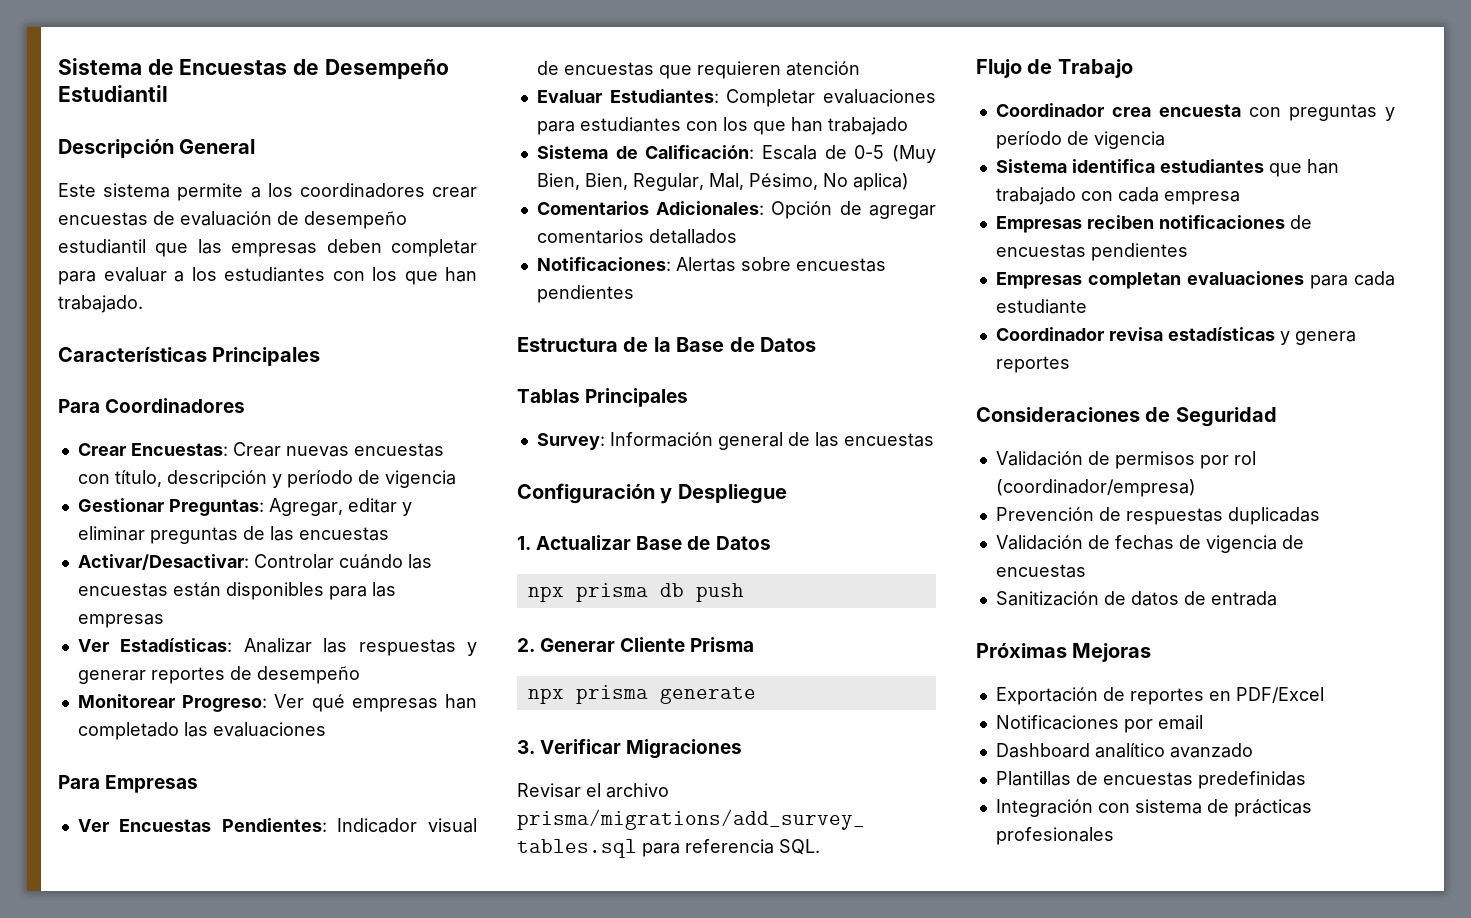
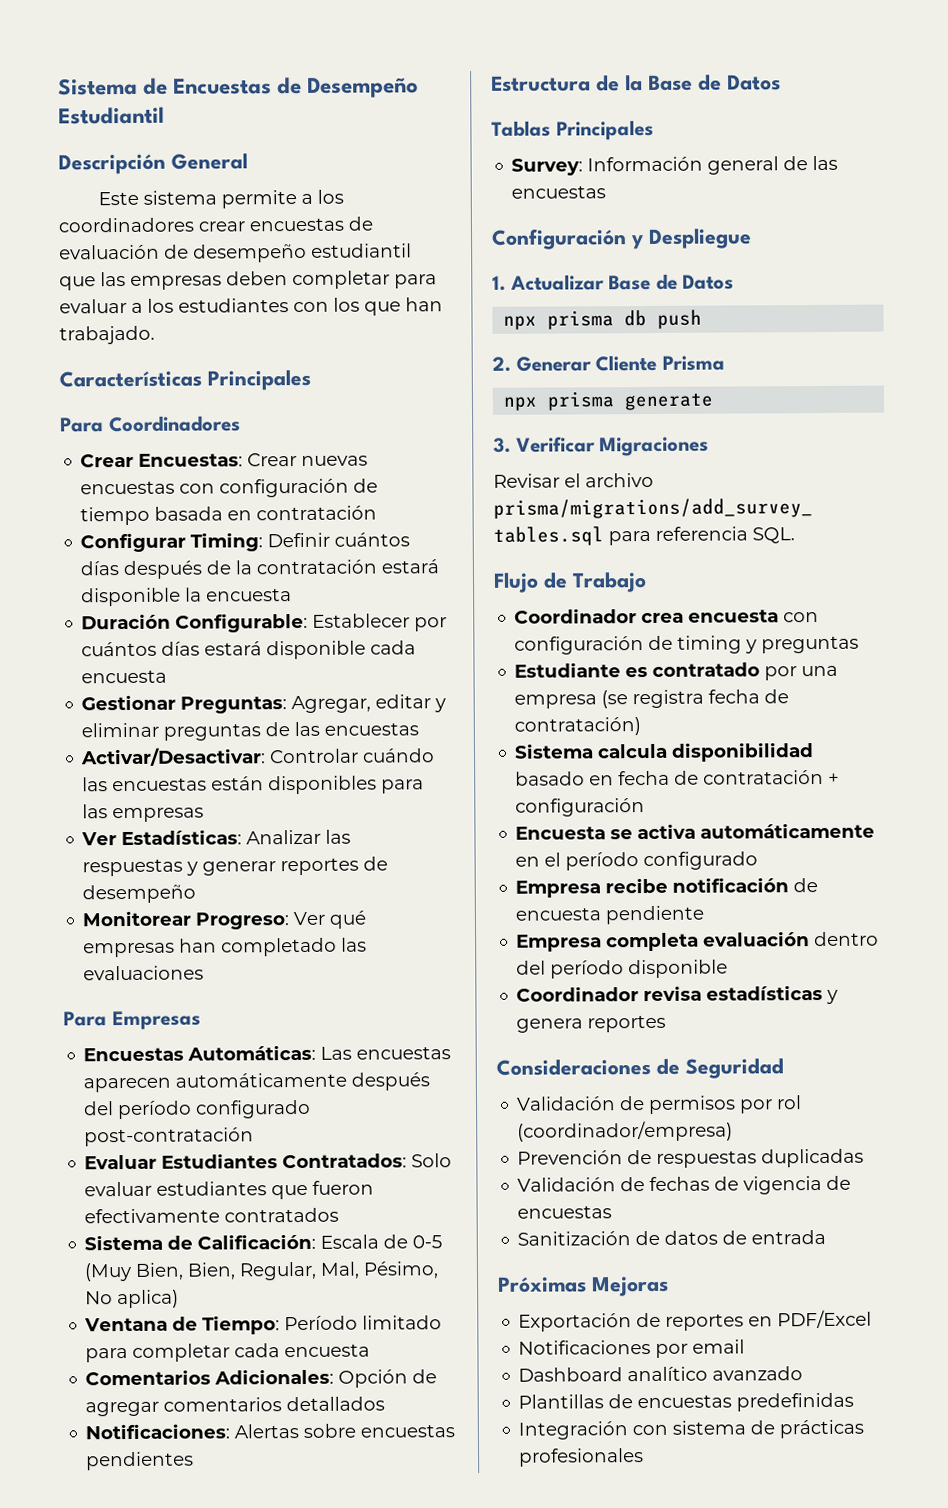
[114,470,456,488] título, descripción y período de vigencia -> [219,478,379,498] [80,505,378,526] [80,532,411,553] [80,559,440,580] [81,587,293,607] [81,612,448,633] [81,640,417,660] [81,669,168,684] configuración de tiempo basada en contratación // Configurar Timing: Definir cuántos días después de la contratación estará disponible la encuesta // Duración Configurable: Establecer por cuántos días estará disponible cada encuesta
[77,818,477,833] [536,61,860,79] [536,89,936,107] [536,117,908,135] Ver Encuestas Pendientes: Indicador visual de encuestas que requieren atención // Evaluar Estudiantes: Completar evaluaciones para estudiantes con los que han trabajado -> [83,1044,452,1062] [83,1072,431,1093] [83,1099,312,1120] [84,1127,255,1147] [84,1153,453,1170] [84,1180,375,1200] [84,1207,340,1224] Encuestas Automáticas: Las encuestas aparecen automáticamente después del período configurado post-contratación // Evaluar Estudiantes Contratados: Solo evaluar estudiantes que fueron efectivamente contratados
(909, 182) none -> [84,1315,443,1335] [85,1343,371,1363] // Ventana de Tiempo: Período limitado para completar cada encuesta
[1288,104,1395,121] [995,131,1165,149] [995,159,1339,177] [995,187,1240,205] [995,215,1312,233] [995,243,1188,261] [995,271,1395,289] [995,299,1087,314] preguntas y período de vigencia // Sistema identifica estudiantes que han trabajado con cada empresa // Empresas reciben notificaciones de encuestas pendientes // Empresas completan evaluaciones para cada estudiante -> [514,635,860,655] [514,662,839,681] [514,689,790,709] [514,717,642,736] [514,742,815,762] [515,769,841,786] [515,798,646,817] [515,822,876,840] [515,851,759,871] [515,877,819,898] [515,905,705,925] [516,931,880,952] [516,959,729,979] configuración de timing y preguntas // Estudiante es contratado por una empresa (se registra fecha de contratación) // Sistema calcula disponibilidad basado en fecha de contratación + configuración // Encuesta se activa automáticamente en el período configurado // Empresa recibe notificación de encuesta pendiente // Empresa completa evaluación dentro del período disponible

